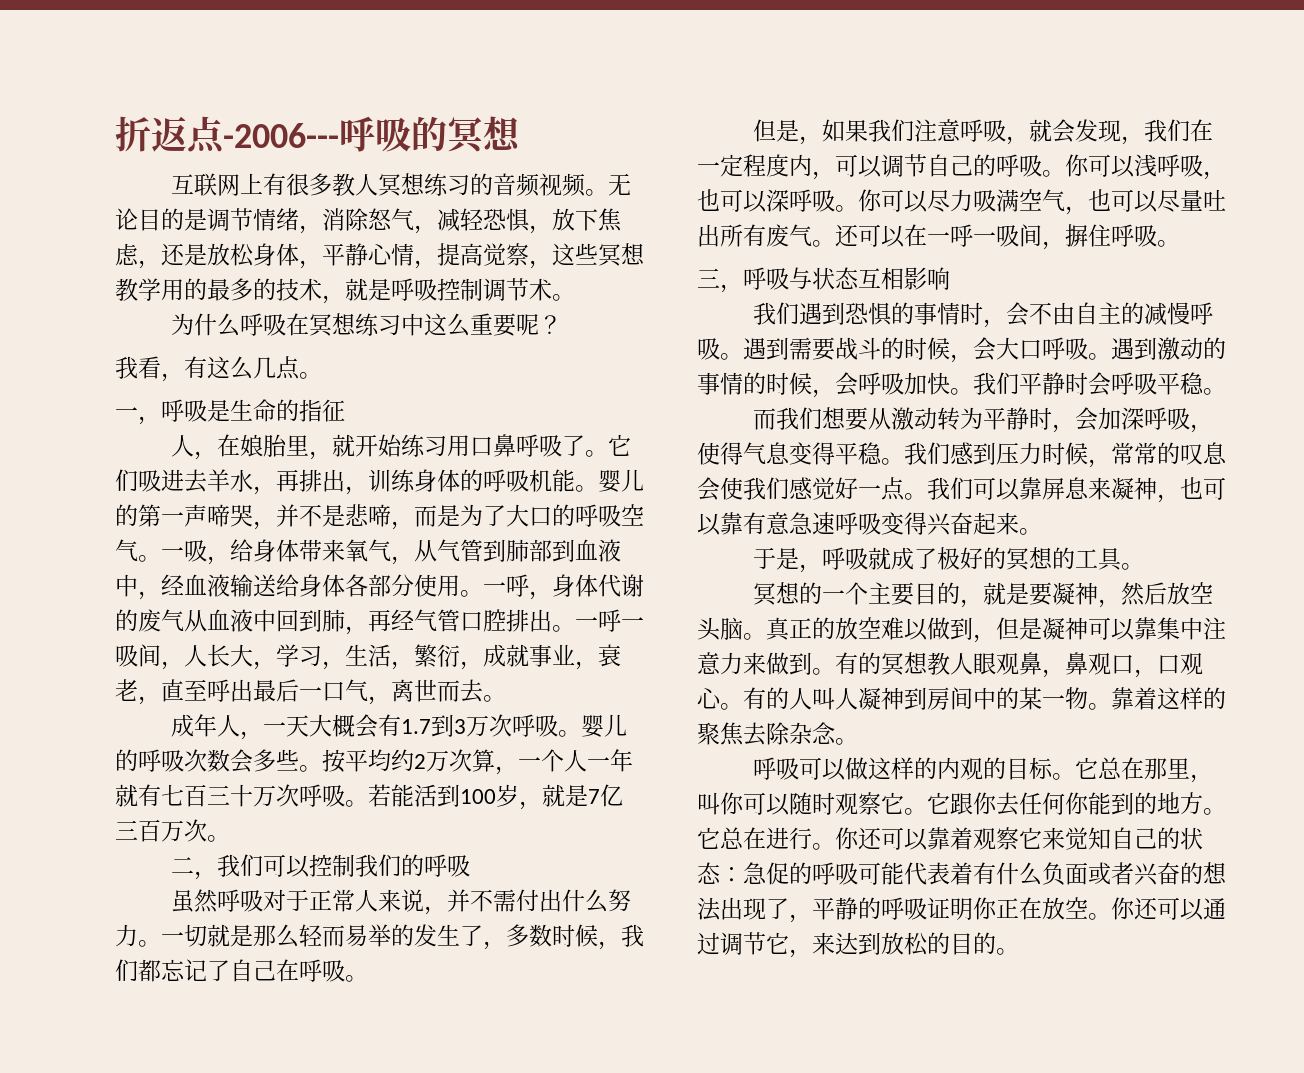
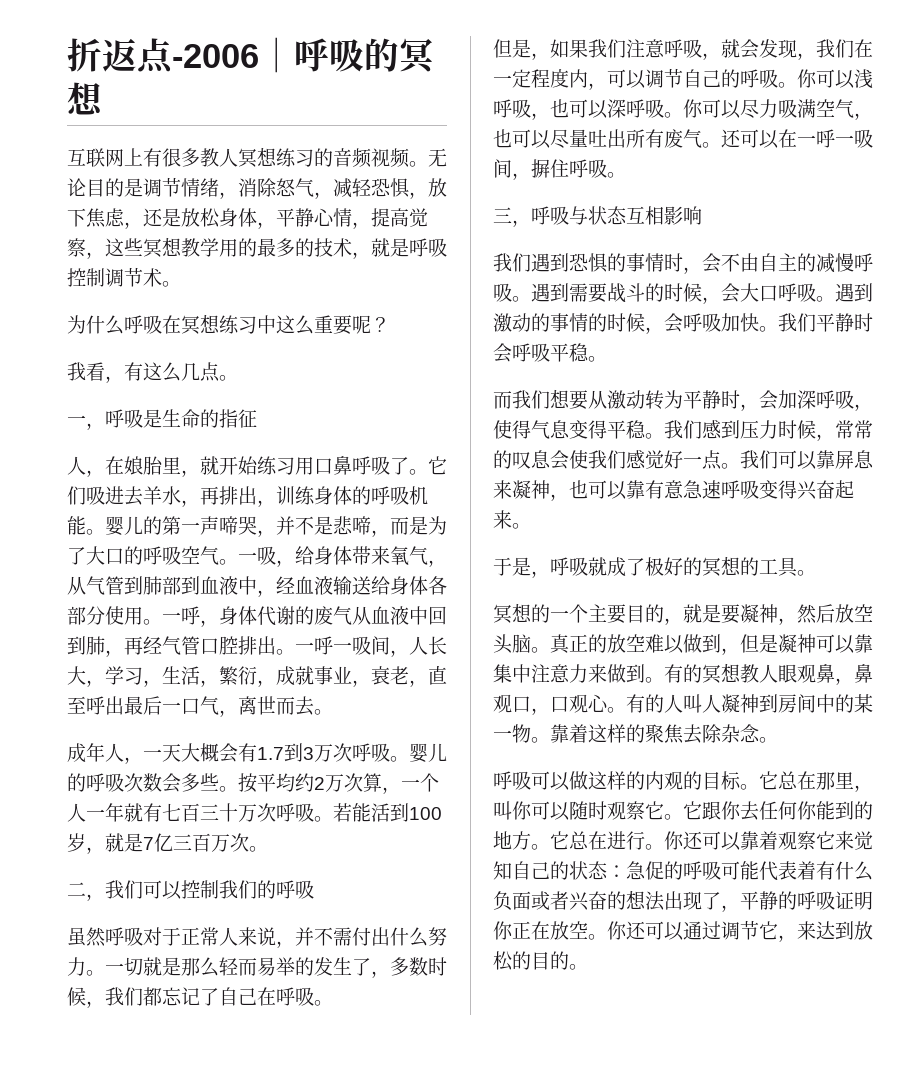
[223,123,339,148] -2006--- -> [172,37,294,73] -2006｜

